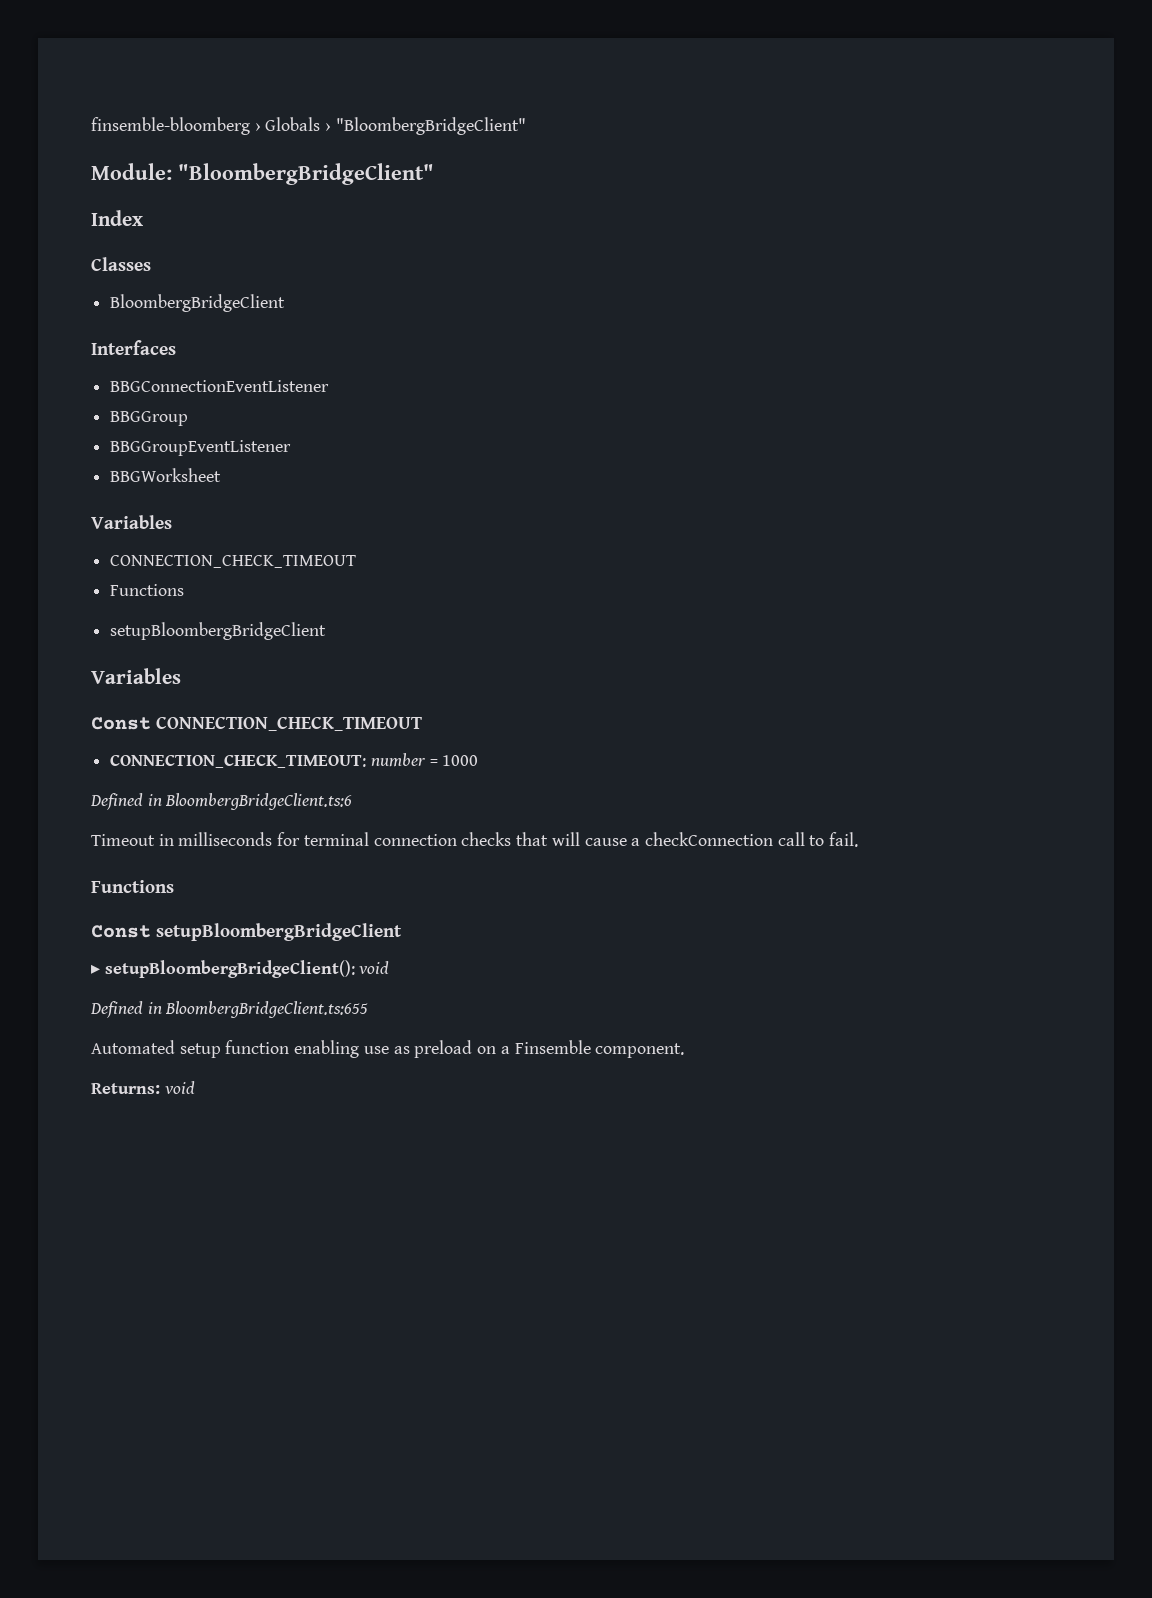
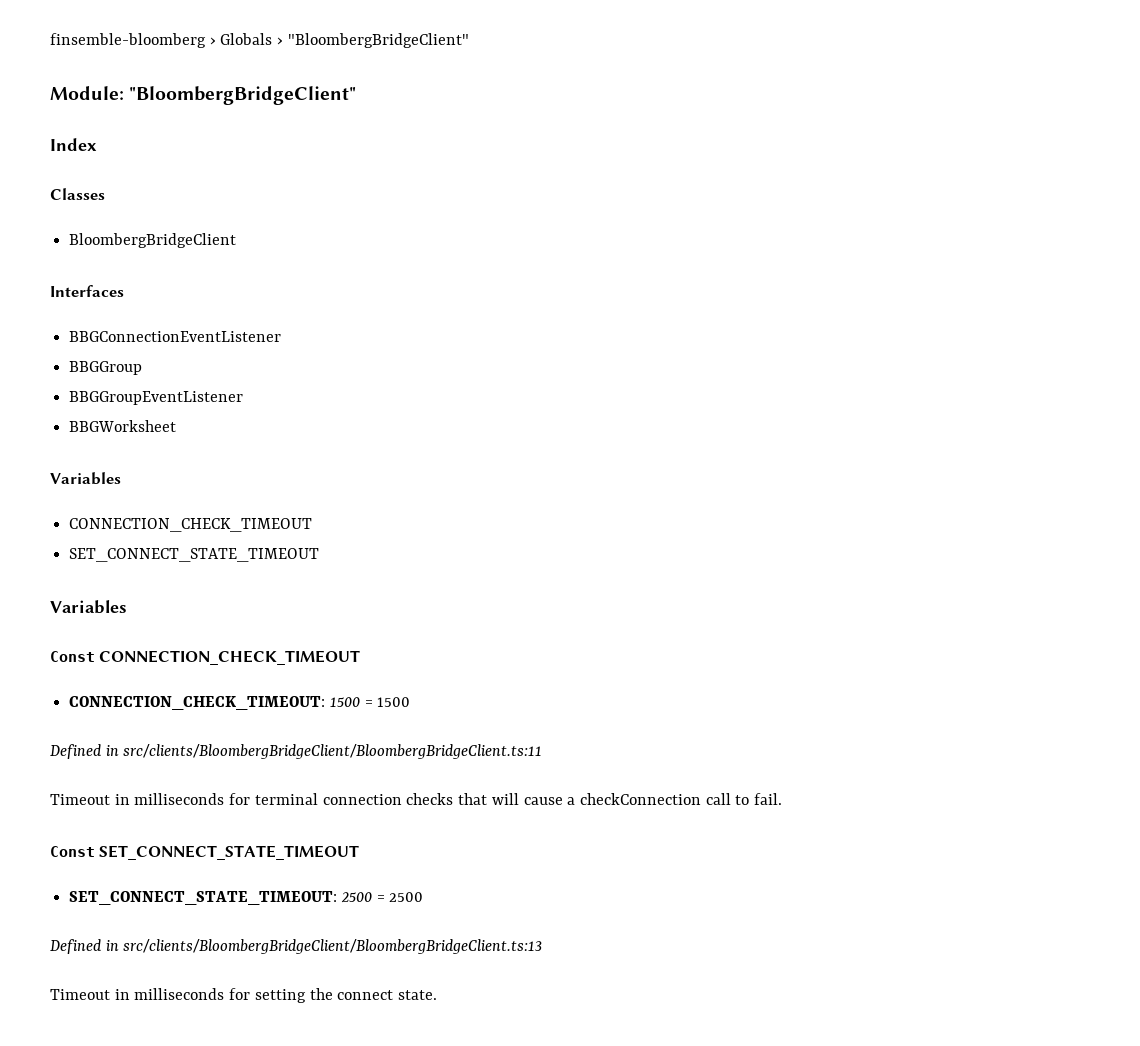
[110,584,185,596] [110,622,327,640] Functions // setupBloombergBridgeClient -> [69,548,320,562] SET_CONNECT_STATE_TIMEOUT
[370,753,479,767] [90,793,353,810] number = 1000 // Defined in BloombergBridgeClient.ts:6 -> [329,697,411,707] [50,744,543,759] 1500 = 1500 // Defined in src/clients/BloombergBridgeClient/BloombergBridgeClient.ts:11
[91,880,174,893] [91,923,403,941] [91,960,390,978] [90,1001,369,1018] [91,1040,685,1058] [91,1081,195,1094] Functions // Const setupBloombergBridgeClient // ▸ setupBloombergBridgeClient(): void // Defined in BloombergBridgeClient.ts:655 // Automated setup function enabling use as preload on a Finsemble component. // Returns: void -> [50,845,360,860] [69,891,424,905] [50,939,543,954] [50,988,438,1003] Const SET_CONNECT_STATE_TIMEOUT // SET_CONNECT_STATE_TIMEOUT: 2500 = 2500 // Defined in src/clients/BloombergBridgeClient/BloombergBridgeClient.ts:13 // Timeout in milliseconds for setting the connect state.

